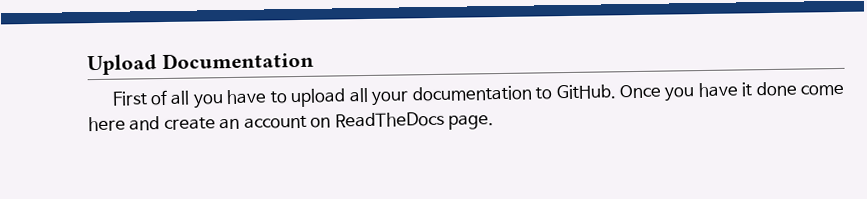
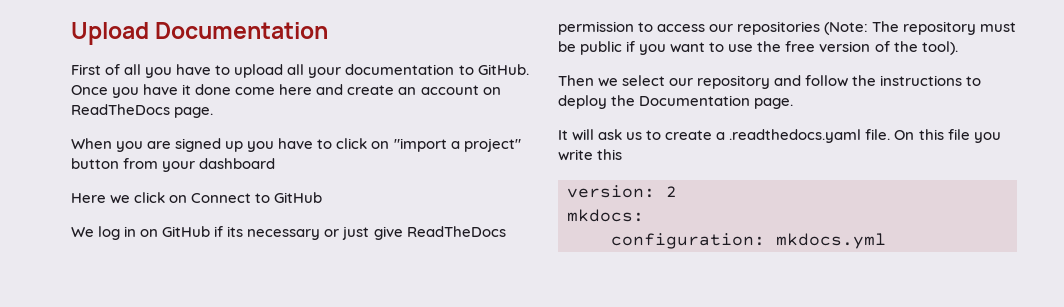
(495, 122) none -> [71,138,521,152] [71,158,276,172] [71,192,323,204] [71,226,506,240] [558,21,1017,35] [558,41,958,55] [558,75,982,89] [558,95,794,109] [558,129,1001,143] [558,149,623,161] [567,185,677,198] [567,209,644,222] [611,233,886,249] // When you are signed up you have to click on "import a project" button from your dashboard // Here we click on Connect to GitHub // We log in on GitHub if its necessary or just give ReadTheDocs permission to access our repositories (Note: The repository must be public if you want to use the free version of the tool). // Then we select our repository and follow the instructions to deploy the Documentation page. // It will ask us to create a .readthedocs.yaml file. On this file you write this // version: 2 // mkdocs: // configuration: mkdocs.yml

